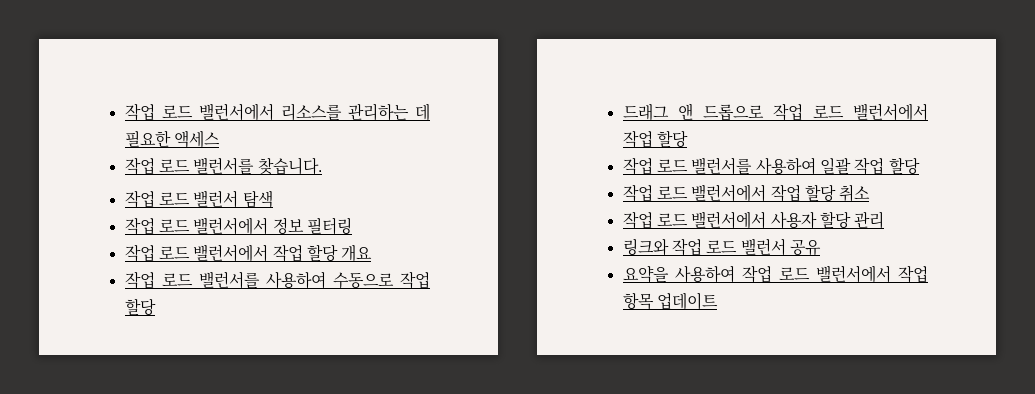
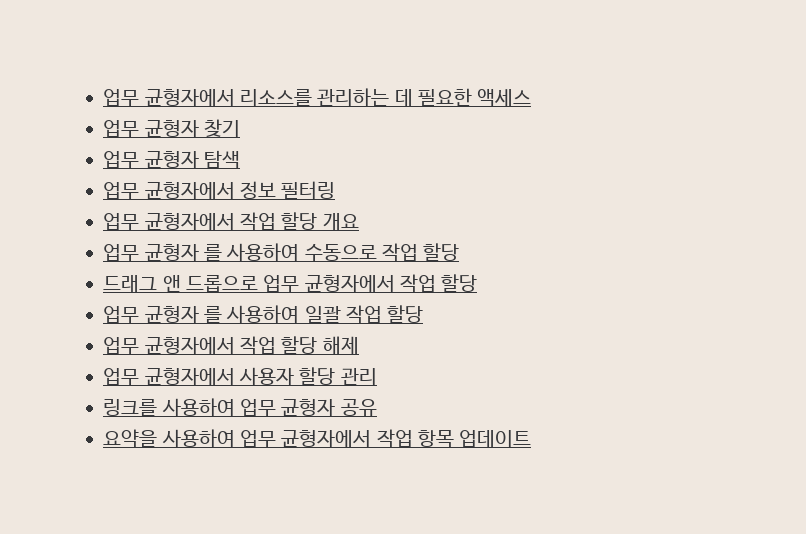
[124,103,274,121] 작업 로드 밸런서에서 -> [103,89,235,107] 업무 균형자에서
[124,157,322,175] [124,190,273,208] [124,217,269,235] 작업 로드 밸런서를 찾습니다. // 작업 로드 밸런서 탐색 // 작업 로드 밸런서에서 -> [103,119,240,138] [103,150,240,169] [103,182,235,200] 업무 균형자 찾기 // 업무 균형자 탐색 // 업무 균형자에서
[124,244,269,262] 작업 로드 밸런서에서 -> [103,213,235,231] 업무 균형자에서
[124,271,260,289] 작업 로드 밸런서를 -> [103,244,222,262] 업무 균형자 를
[772,103,928,121] [622,130,688,148] [622,157,753,175] 작업 로드 밸런서에서 작업 할당 // 작업 로드 밸런서를 -> [263,274,478,293] [103,306,222,324] 업무 균형자에서 작업 할당 // 업무 균형자 를
[622,184,871,202] [622,211,767,229] 작업 로드 밸런서에서 작업 할당 취소 // 작업 로드 밸런서에서 -> [103,336,359,355] [103,368,235,386] 업무 균형자에서 작업 할당 해제 // 업무 균형자에서
[622,238,786,256] 링크와 작업 로드 밸런서 -> [103,398,336,417] 링크를 사용하여 업무 균형자
[741,265,891,283] 작업 로드 밸런서에서 -> [239,430,372,448] 업무 균형자에서

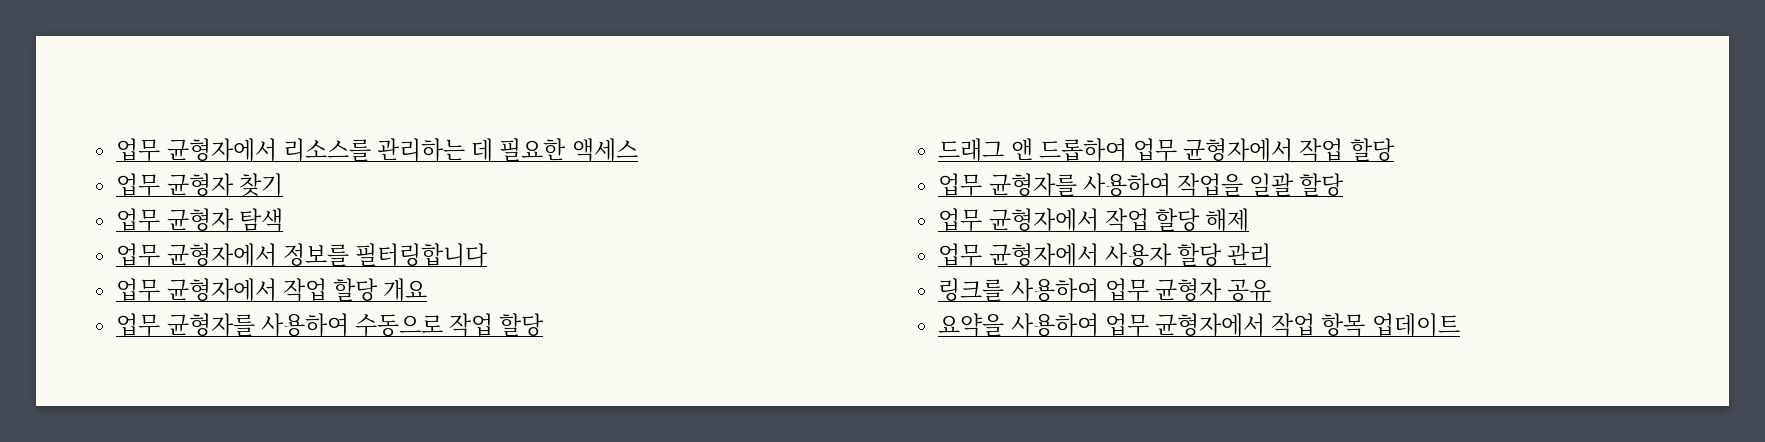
[239,181,336,200] 정보 필터링 -> [282,243,488,267] 정보를 필터링합니다
[144,244,222,262] 균형자 를 -> [166,313,255,337] 균형자를
[185,275,258,292] 드롭으로 -> [1038,138,1127,162] 드롭하여
[144,305,382,324] 균형자 를 사용하여 일괄 작업 -> [988,173,1295,197] 균형자를 사용하여 작업을 일괄

